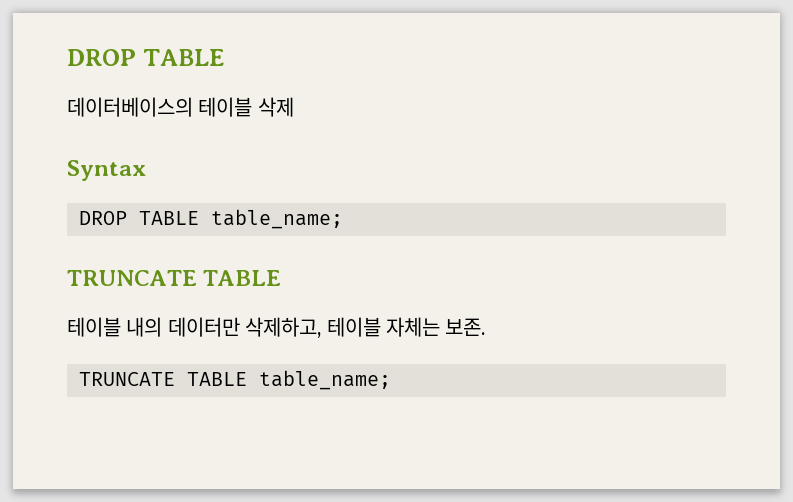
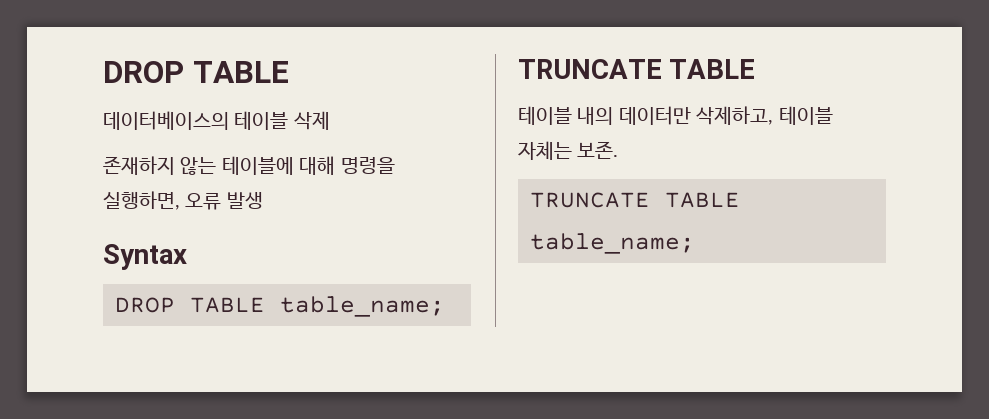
(294, 107) none -> [103,156,395,175] [103,191,263,210] // 존재하지 않는 테이블에 대해 명령을 실행하면, 오류 발생

